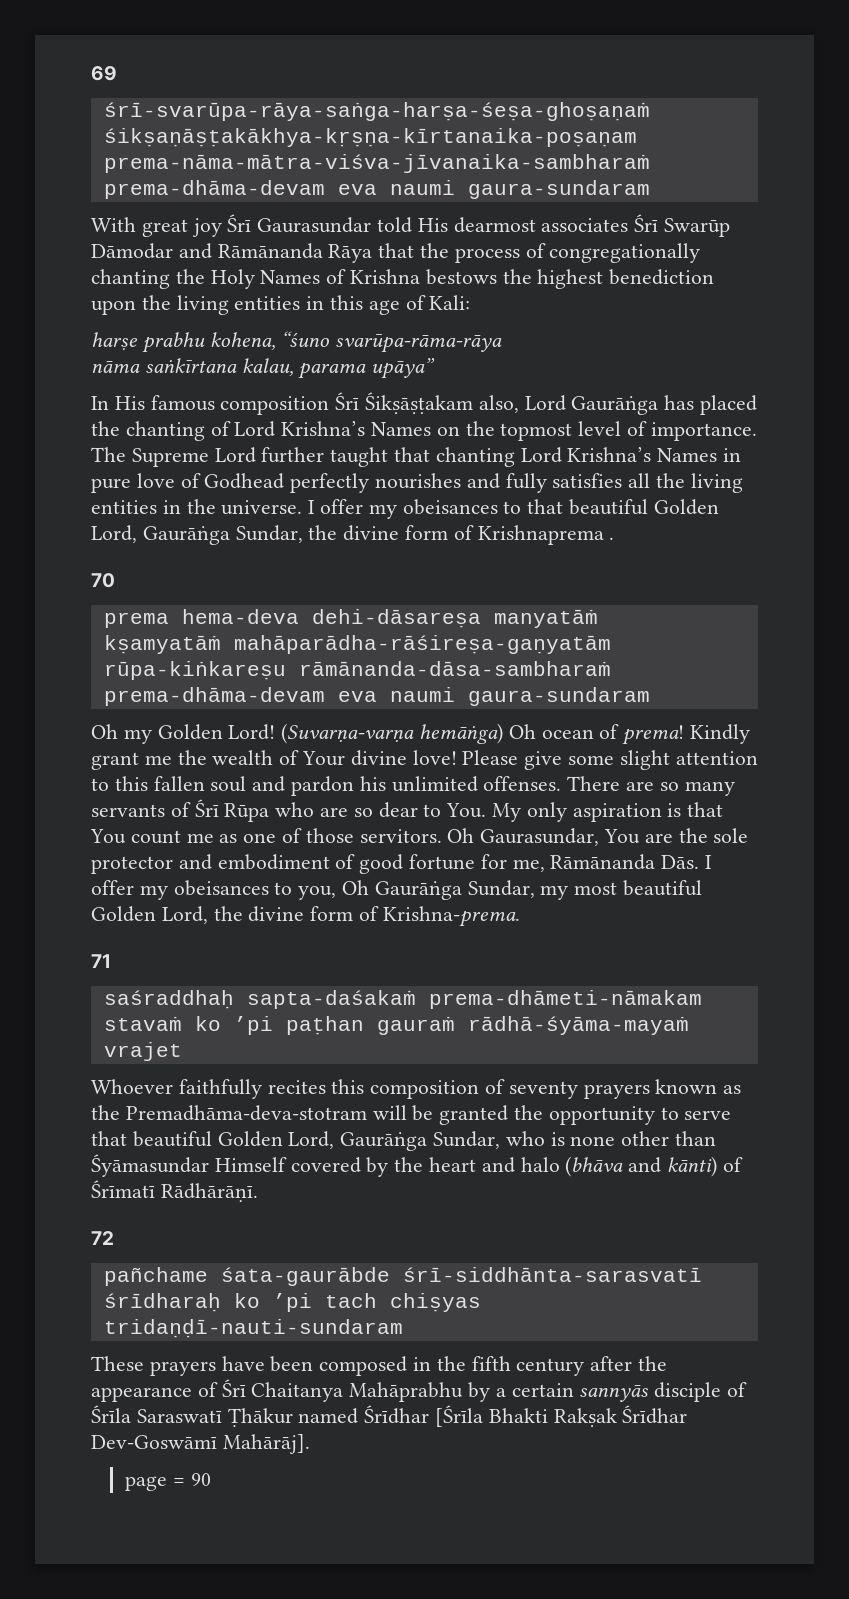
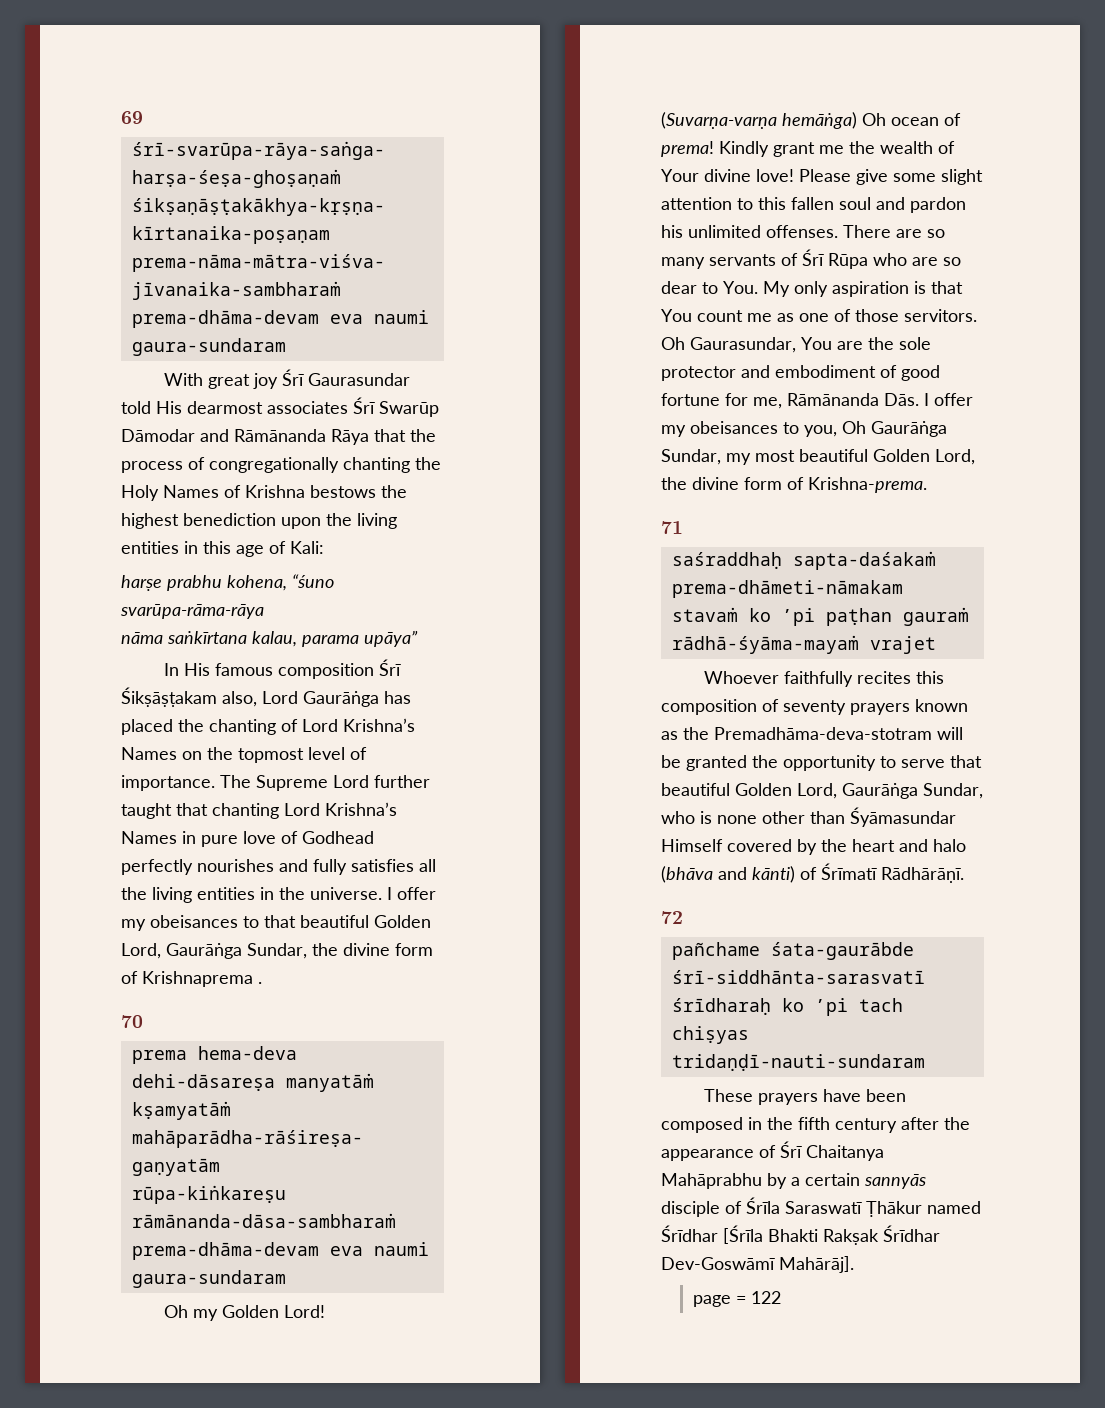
[190,1473,211,1486] 90 -> [750,1291,781,1304] 122

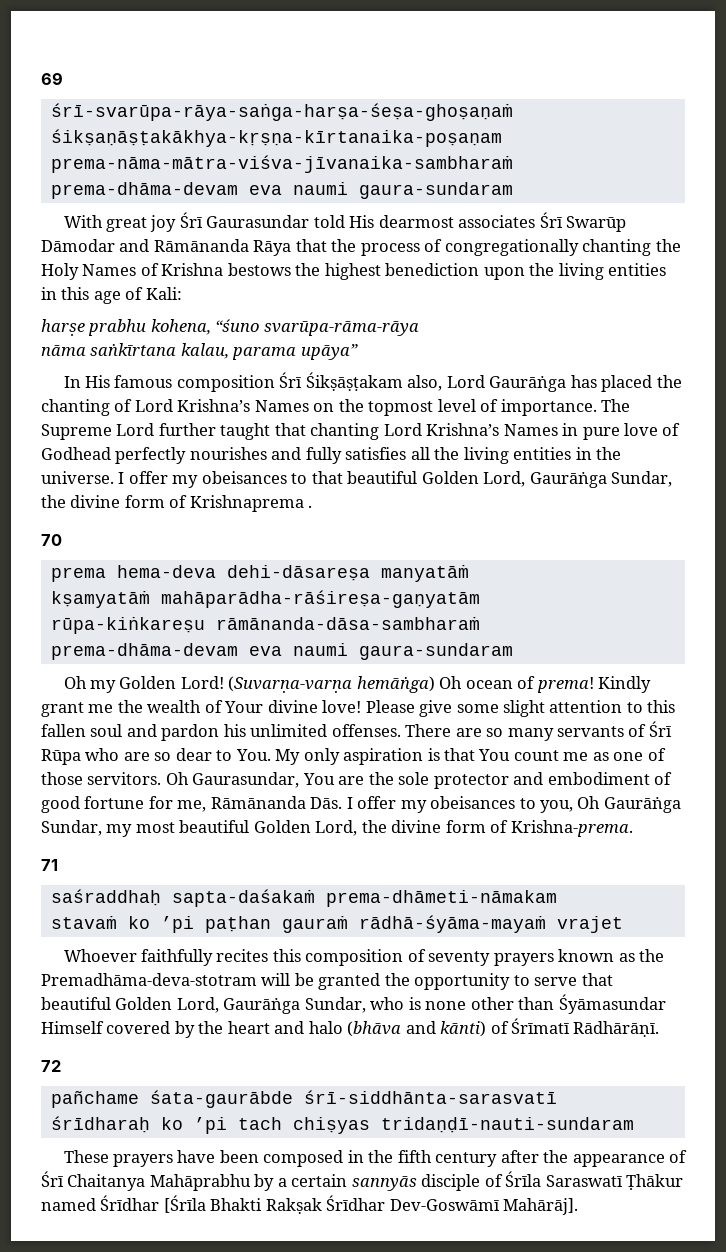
[692,1291,781,1307] // page = 122 -> (579, 1206) none

